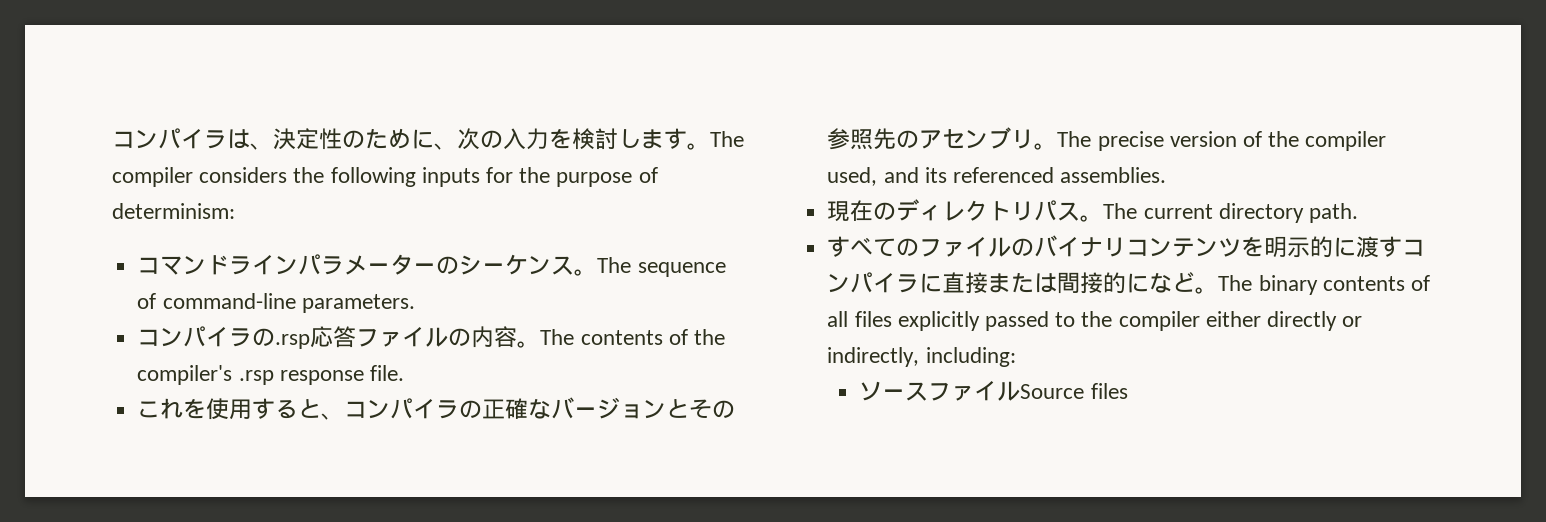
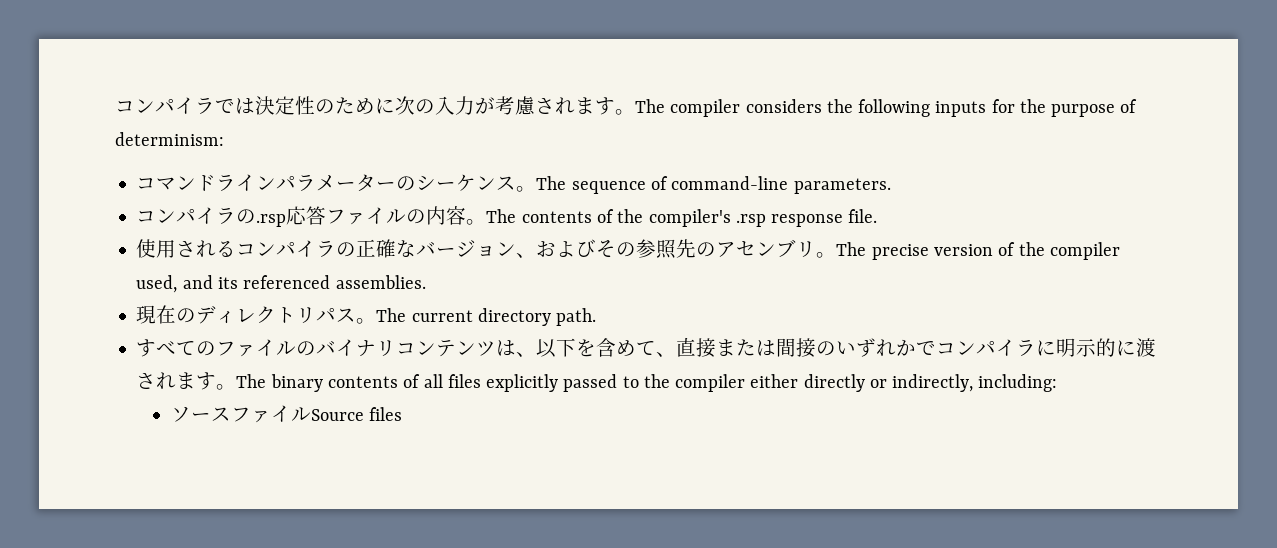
[112,128,273,150] コンパイラは、 -> [115,97,255,114] コンパイラでは
[434,143,457,150] 、 -> (395, 106) none
[549,128,641,150] を検討し -> [475,96,575,115] が考慮され
[137,398,345,420] これを使用すると、 -> [136,239,237,258] 使用される
[666,399,690,418] と -> [516,239,597,258] 、および
[1241,236,1426,258] [827,272,1196,294] を明示的に渡すコンパイラに直接または間接的になど -> [496,337,1157,358] [136,372,217,390] は、以下を含めて、直接または間接のいずれかでコンパイラに明示的に渡されます

